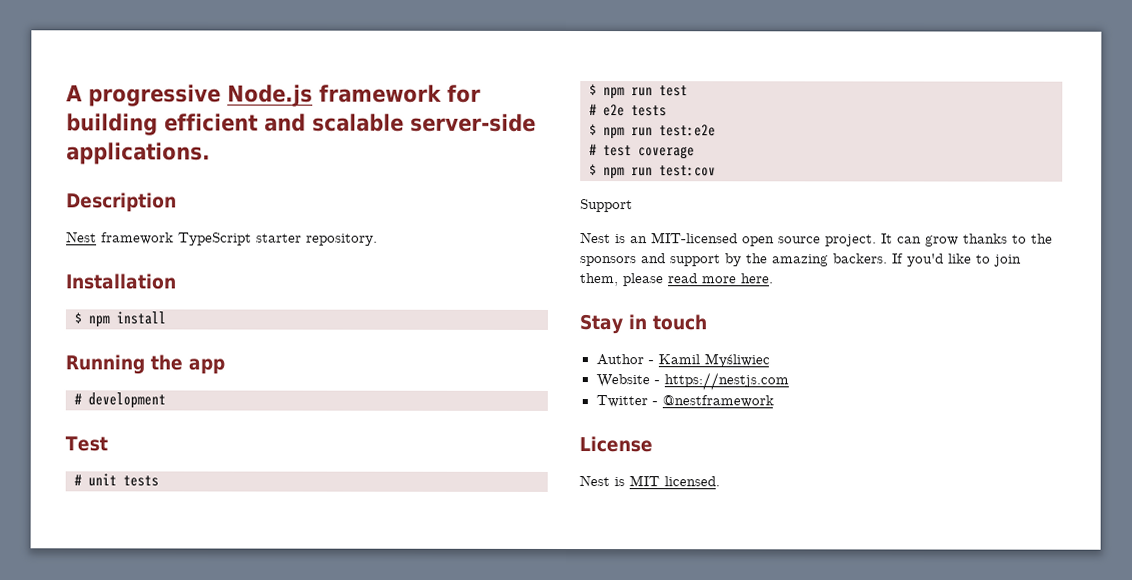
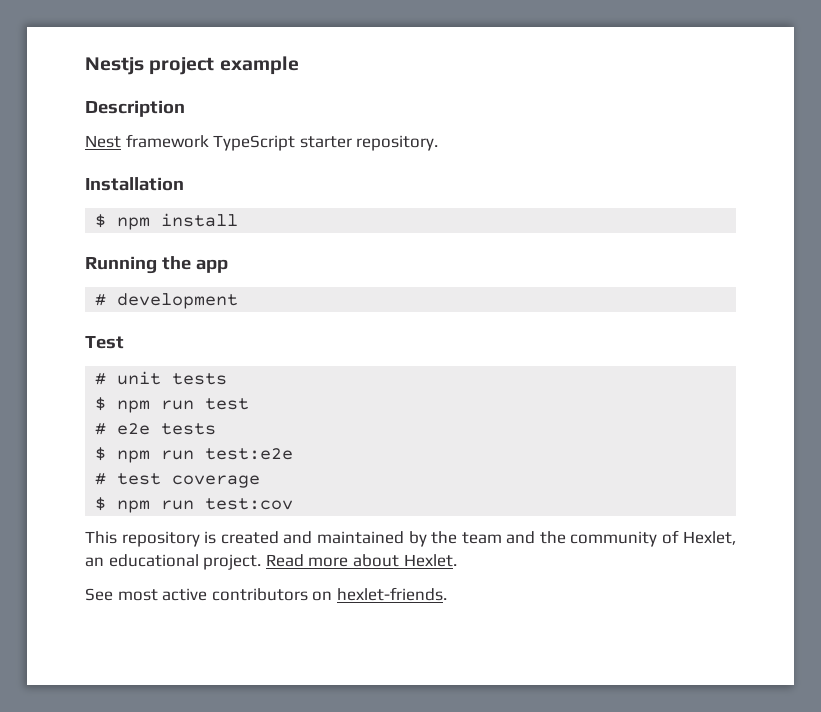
[66,84,481,107] [66,113,536,136] [66,142,211,165] A progressive Node.js framework for building efficient and scalable server-side applications. -> [85,56,299,75] Nestjs project example
[580,199,633,213] [580,232,1053,247] [580,253,1022,267] [580,273,774,287] [579,314,707,335] [595,353,770,368] [595,372,789,391] [595,395,774,408] [579,436,653,453] [579,475,720,487] Support // Nest is an MIT-licensed open source project. It can grow thanks to the sponsors and support by the amazing backers. If you'd like to join them, please read more here. // Stay in touch // Author - Kamil Myśliwiec // Website - https://nestjs.com // Twitter - @nestframework // License // Nest is MIT licensed. -> [85,530,736,547] [85,554,457,570] [85,587,447,601] This repository is created and maintained by the team and the community of Hexlet, an educational project. Read more about Hexlet. // See most active contributors on hexlet-friends.

